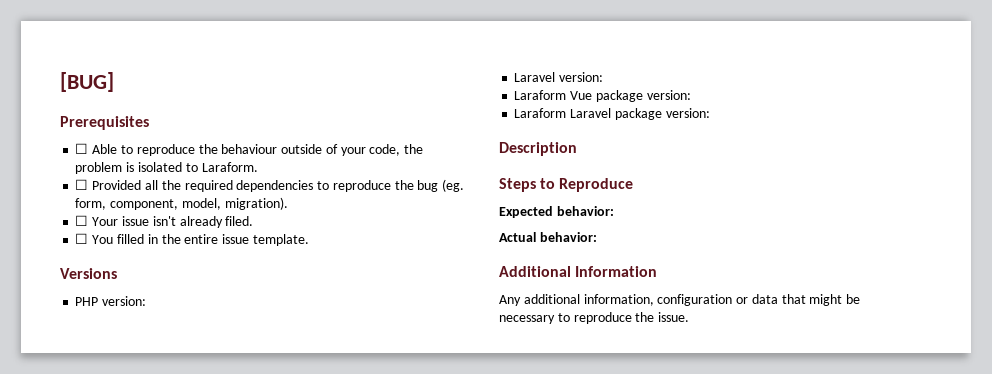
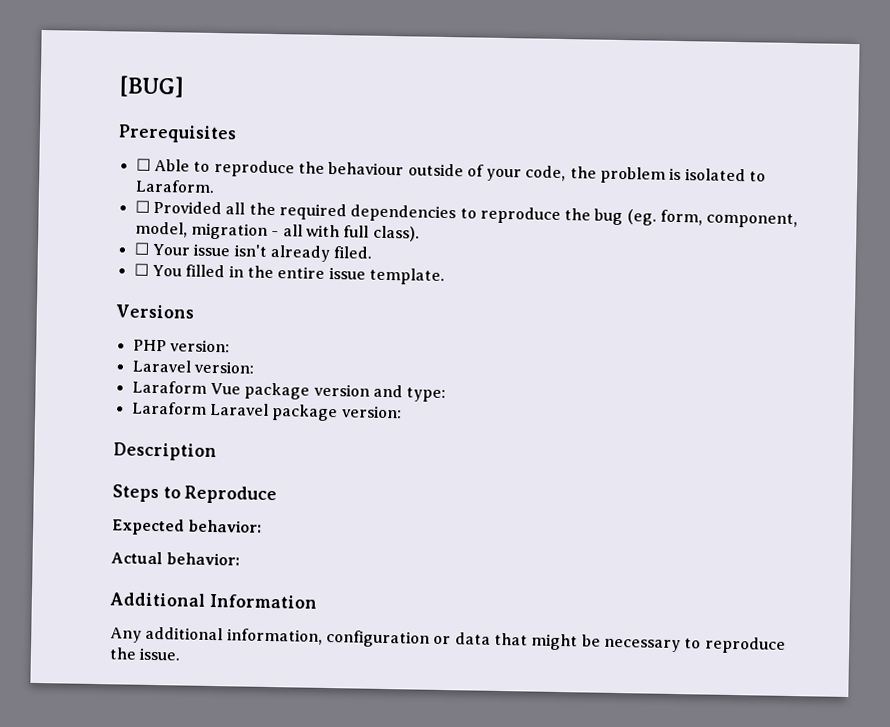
[224,197,288,210] migration). -> [190,222,420,242] migration - all with full class).
[646,90,691,100] version: -> [313,383,447,403] version and type:

